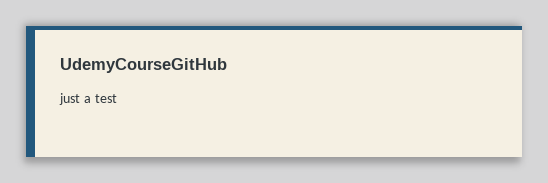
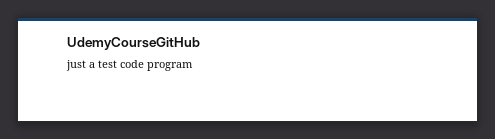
(117, 98) none -> [120,60,193,71] code program

